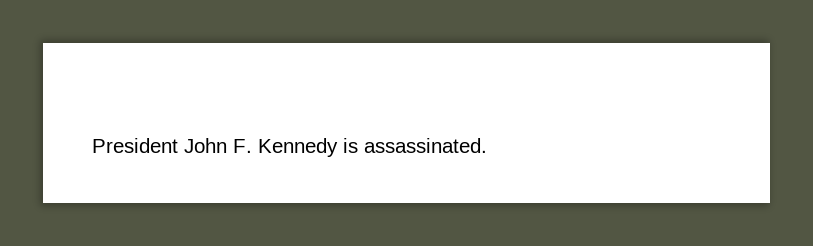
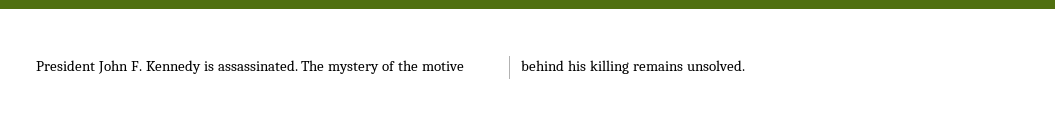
(487, 145) none -> [301,60,745,74] The mystery of the motive behind his killing remains unsolved.

